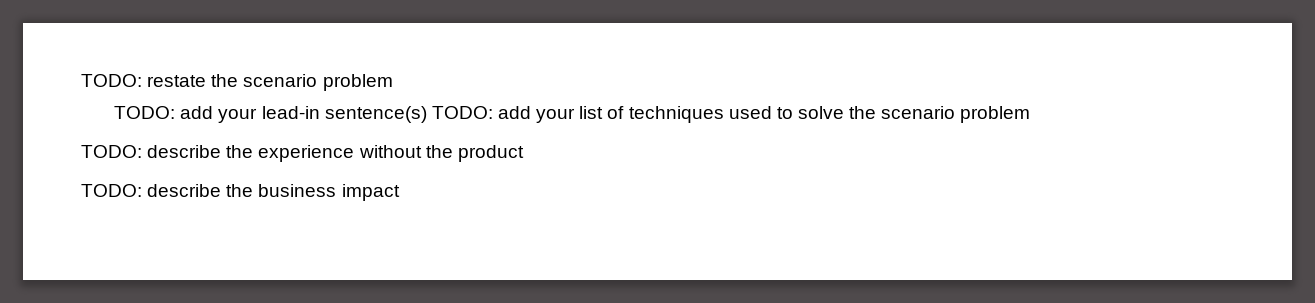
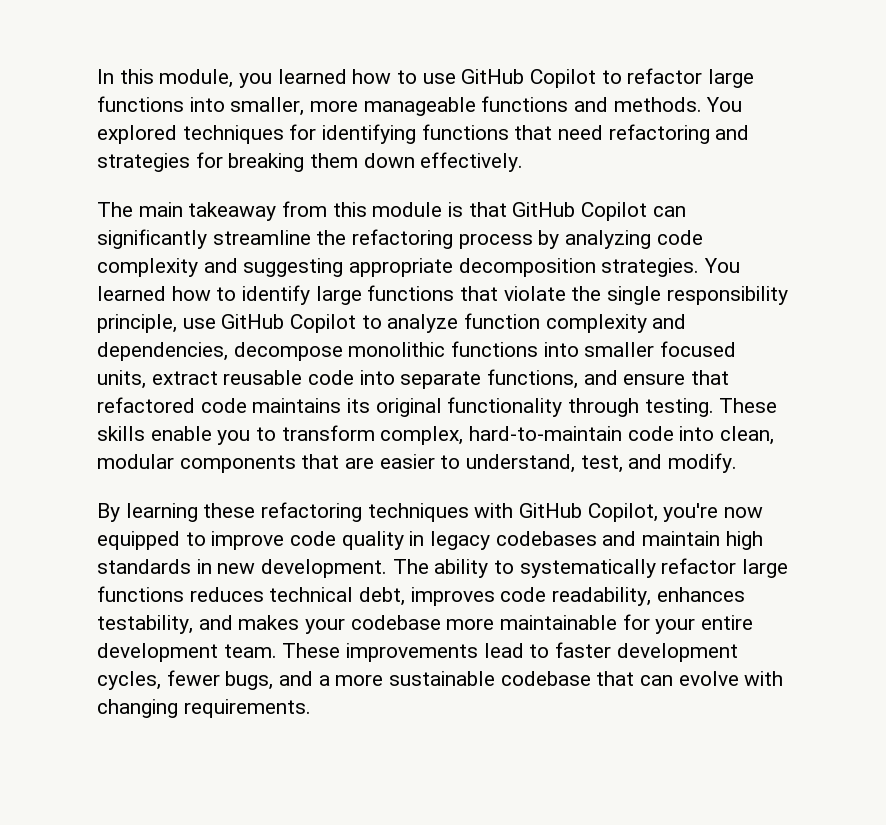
[81,74,393,91] [114,106,1031,123] [81,145,524,162] [81,184,400,201] TODO: restate the scenario problem // TODO: add your lead-in sentence(s) TODO: add your list of techniques used to solve the scenario problem // TODO: describe the experience without the product // TODO: describe the business impact -> [97,68,755,88] [97,96,743,116] [97,124,750,144] [97,152,524,172] [97,201,686,221] [97,229,703,249] [97,258,741,277] [97,285,788,305] [97,313,687,333] [97,341,737,361] [97,369,730,389] [97,397,778,417] [97,425,775,445] [97,453,738,473] [97,502,764,522] [97,531,763,550] [97,558,789,578] [97,586,745,606] [97,614,754,634] [97,642,738,662] [97,670,784,690] [97,699,311,718] In this module, you learned how to use GitHub Copilot to refactor large functions into smaller, more manageable functions and methods. You explored techniques for identifying functions that need refactoring and strategies for breaking them down effectively. // The main takeaway from this module is that GitHub Copilot can significantly streamline the refactoring process by analyzing code complexity and suggesting appropriate decomposition strategies. You learned how to identify large functions that violate the single responsibility principle, use GitHub Copilot to analyze function complexity and dependencies, decompose monolithic functions into smaller focused units, extract reusable code into separate functions, and ensure that refactored code maintains its original functionality through testing. These skills enable you to transform complex, hard-to-maintain code into clean, modular components that are easier to understand, test, and modify. // By learning these refactoring techniques with GitHub Copilot, you're now equipped to improve code quality in legacy codebases and maintain high standards in new development. The ability to systematically refactor large functions reduces technical debt, improves code readability, enhances testability, and makes your codebase more maintainable for your entire development team. These improvements lead to faster development cycles, fewer bugs, and a more sustainable codebase that can evolve with changing requirements.

